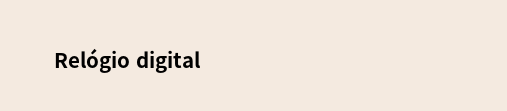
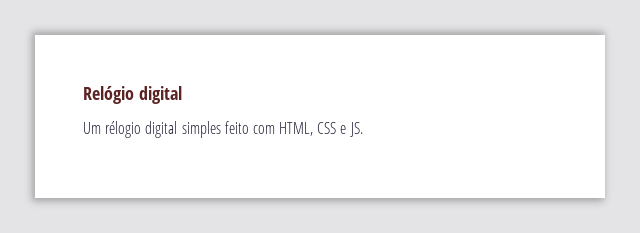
(200, 61) none -> [83,121,363,138] // Um rélogio digital simples feito com HTML, CSS e JS.

